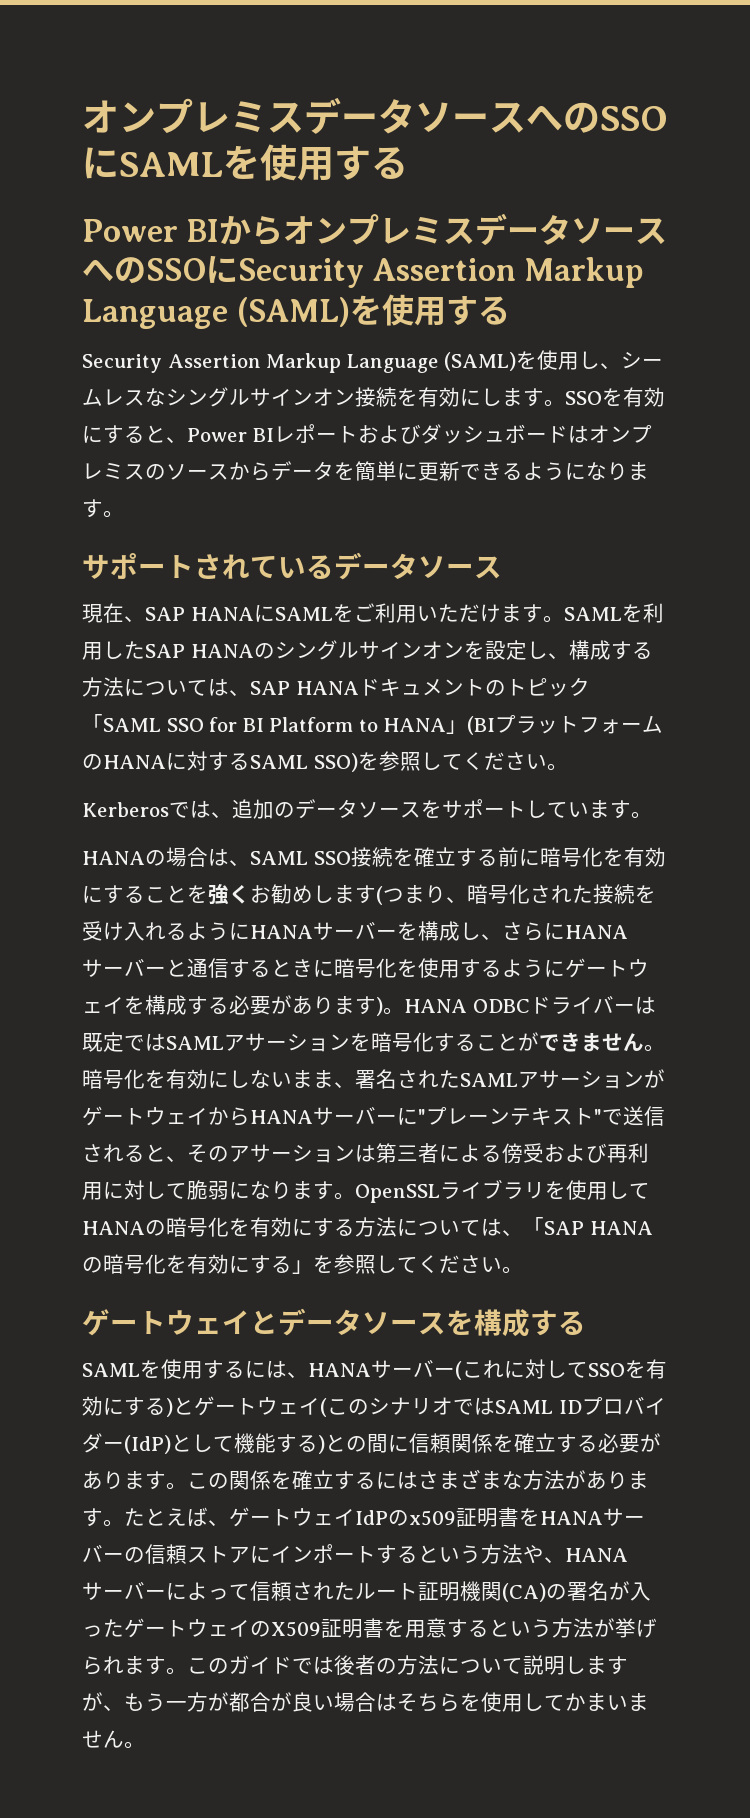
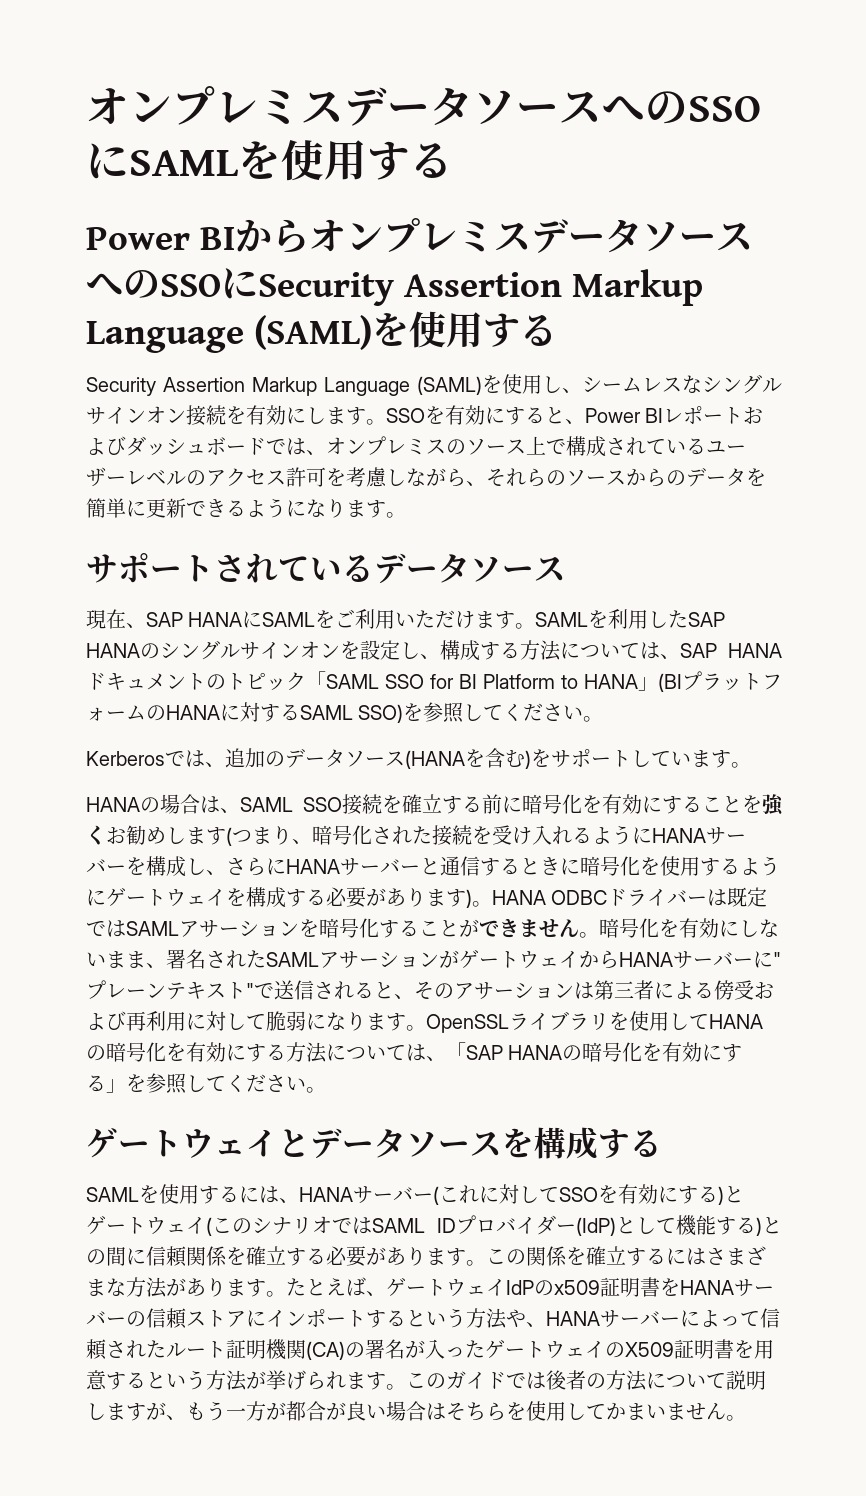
[567,425,589,443] は -> [266,438,326,455] では、
[229,462,271,481] から -> [526,436,746,457] [86,467,686,487] 上で構成されているユーザーレベルのアクセス許可を考慮しながら、それらのソースからの
(421, 810) none -> [405,748,531,769] (HANAを含む)

